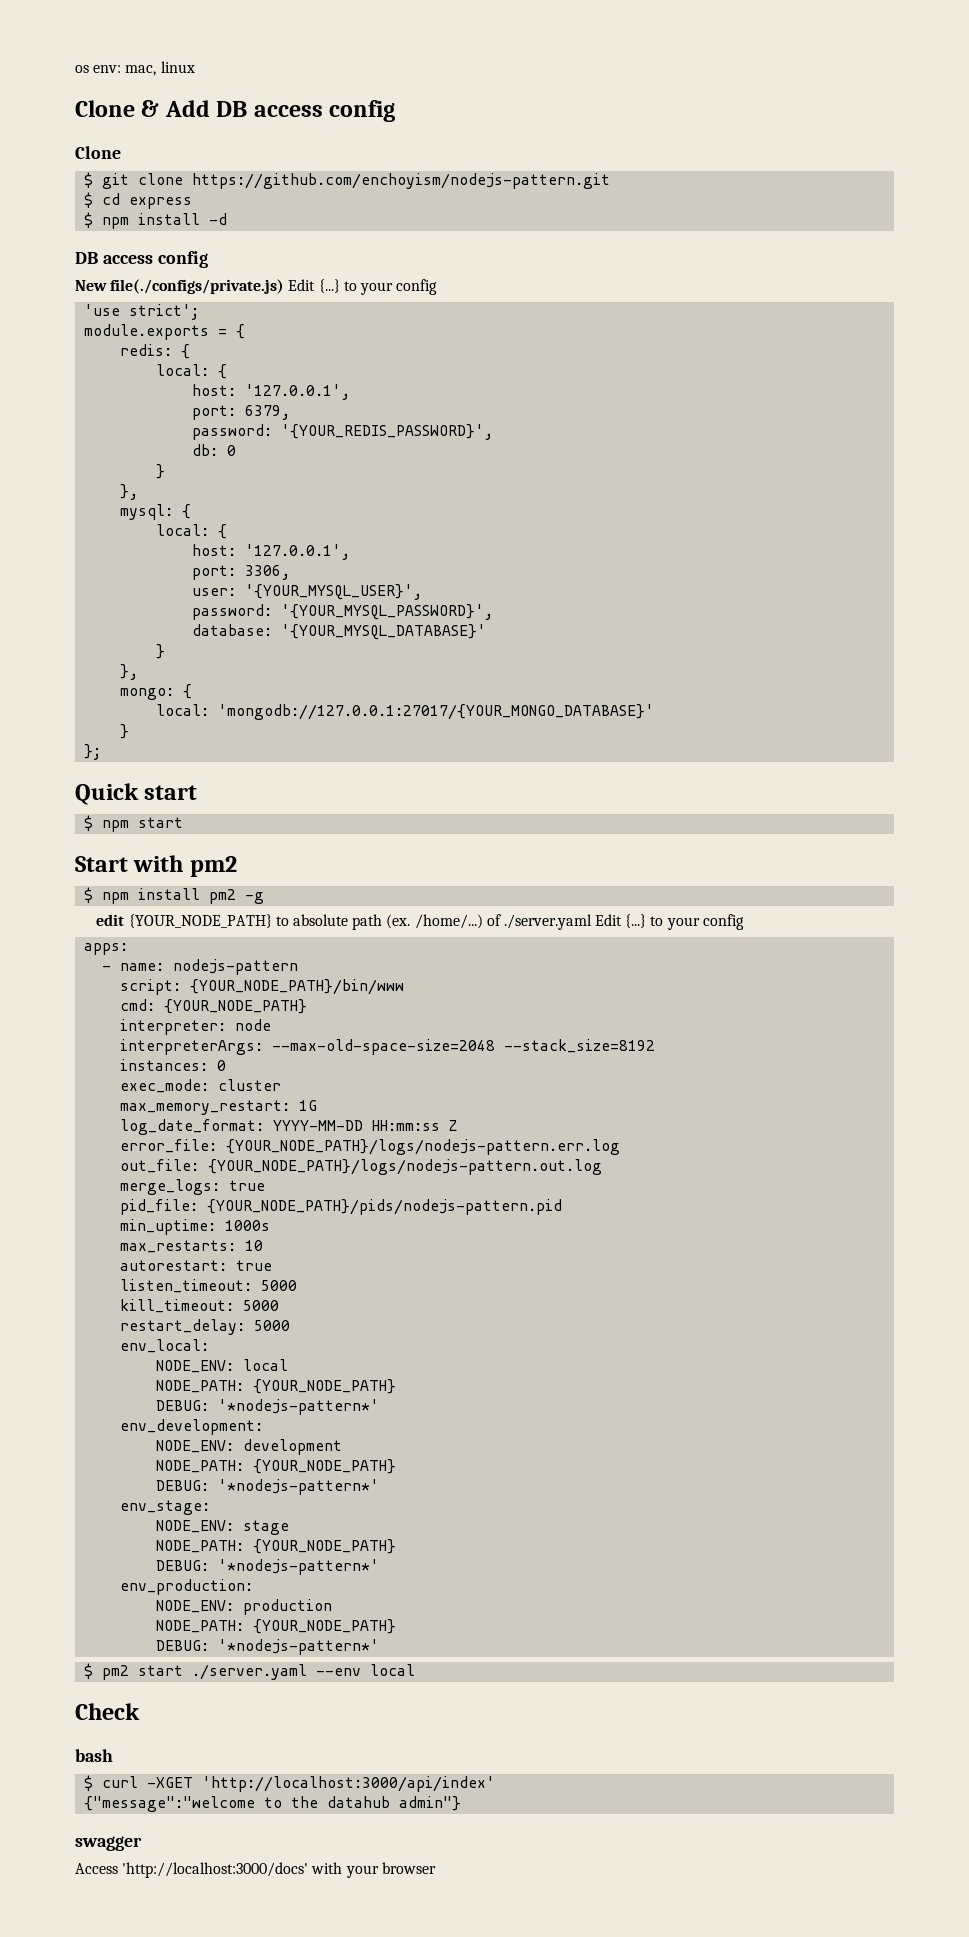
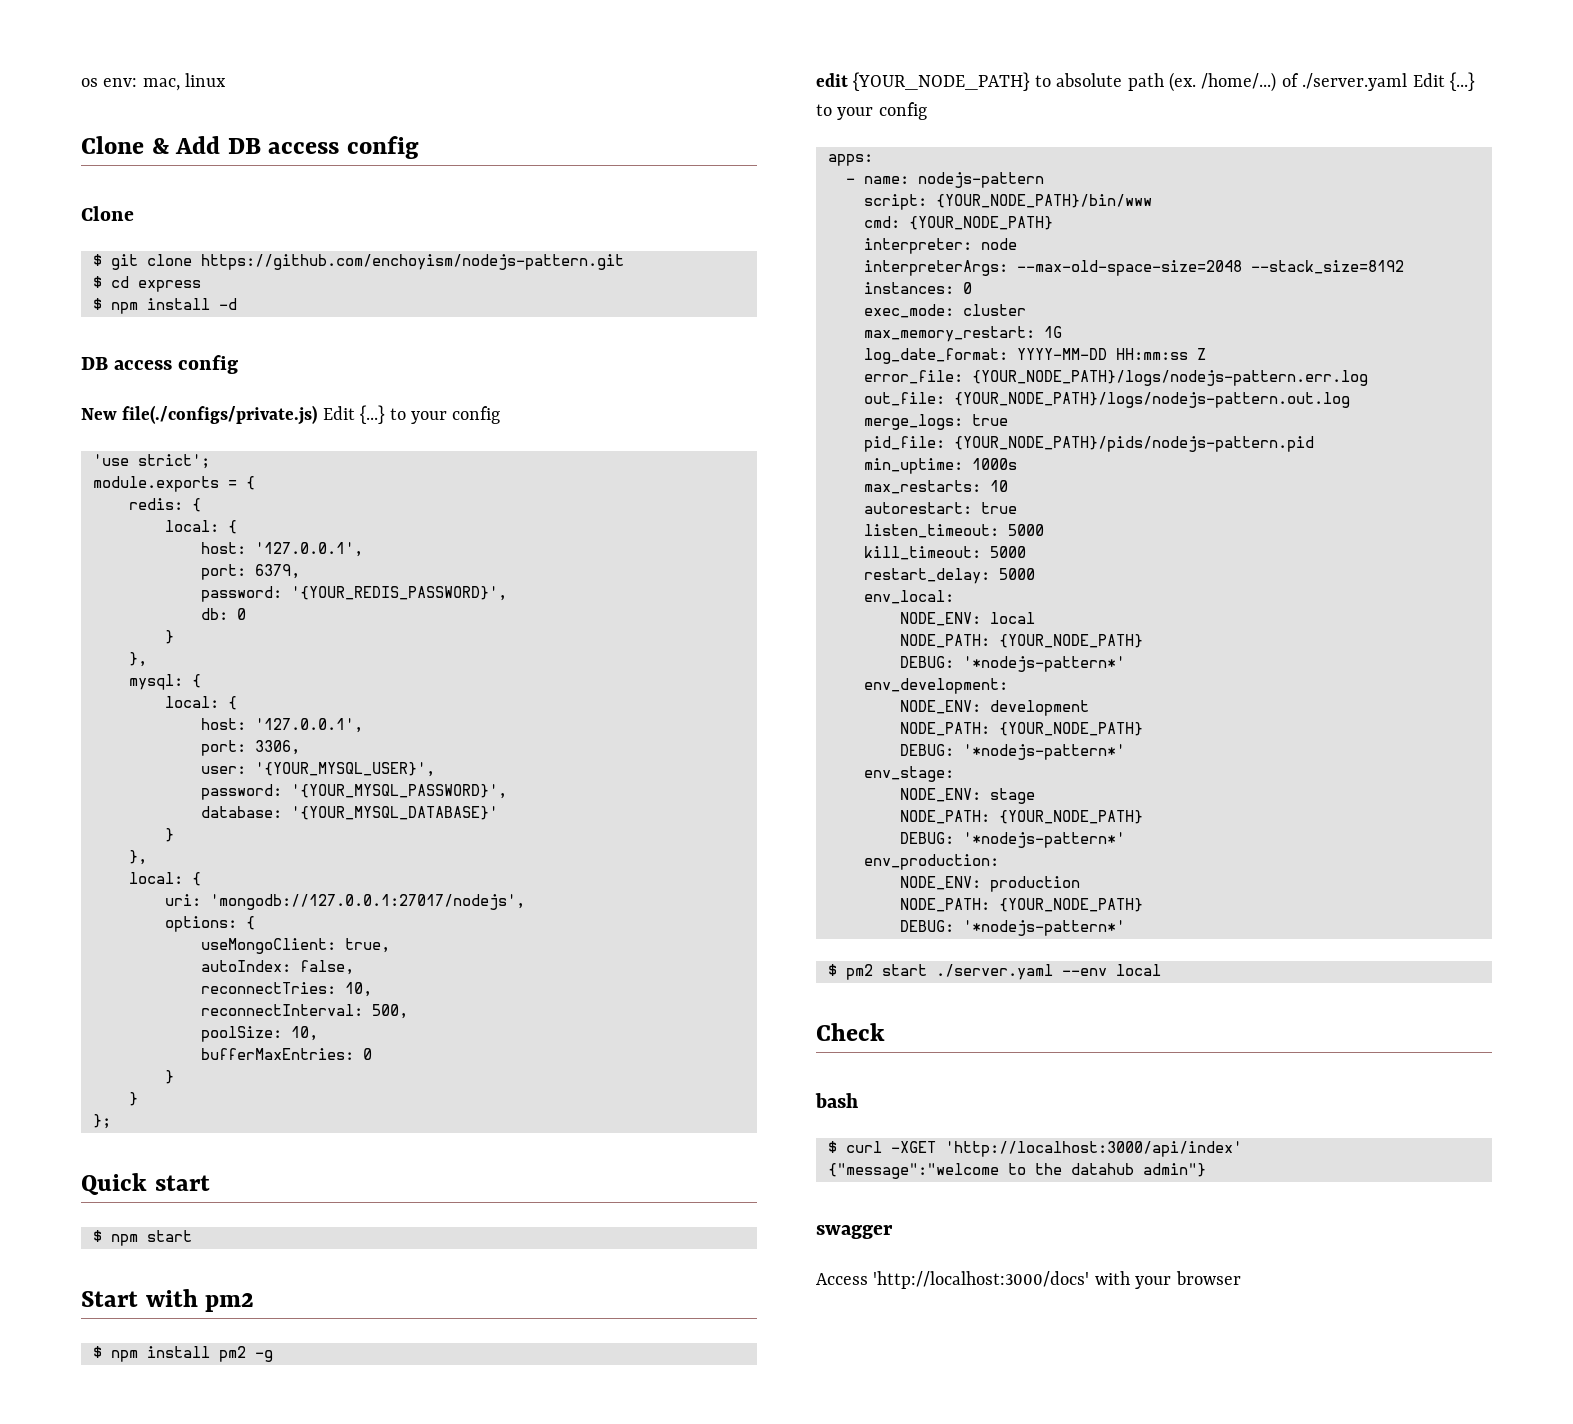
[120,684,193,700] [156,704,655,720] mongo: { // local: 'mongodb://127.0.0.1:27017/{YOUR_MONGO_DATABASE}' -> [129,872,201,886] [165,894,525,910] [165,916,255,932] [201,938,390,954] [201,960,354,975] [201,982,372,997] [201,1004,408,1019] [201,1026,318,1042] [201,1048,372,1060] [165,1070,174,1084] local: { // uri: 'mongodb://127.0.0.1:27017/nodejs', // options: { // useMongoClient: true, // autoIndex: false, // reconnectTries: 10, // reconnectInterval: 500, // poolSize: 10, // bufferMaxEntries: 0 // }

